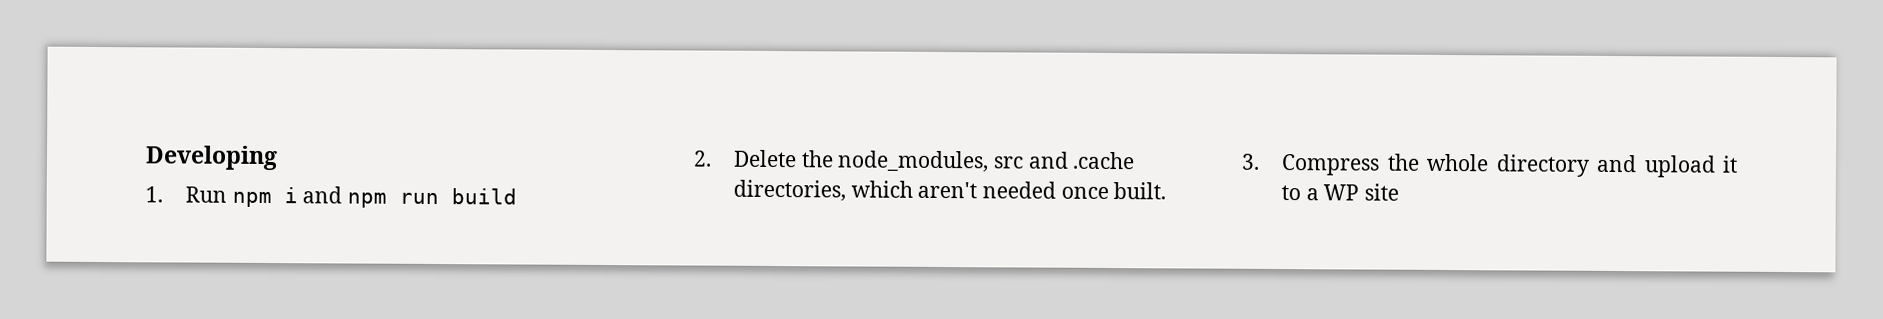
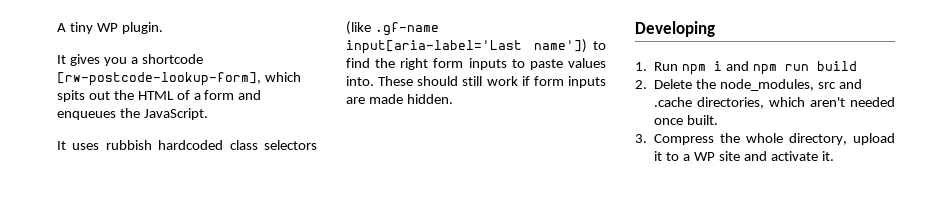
(145, 158) none -> [57,22,163,34] [57,54,203,66] [57,72,301,86] [57,90,262,102] [57,108,208,120] [57,140,317,150] [346,21,439,36] [346,39,606,54] [346,58,606,70] [346,76,606,88] [346,94,453,104] A tiny WP plugin. // It gives you a shortcode [rw-postcode-lookup-form], which spits out the HTML of a form and enqueues the JavaScript. // It uses rubbish hardcoded class selectors (like .gf-name input[aria-label='Last name']) to find the right form inputs to paste values into. These should still work if form inputs are made hidden. //
[1495,154,1638,177] directory and -> [789,133,848,145] directory,
(1400, 192) none -> [743,151,834,161] and activate it.

